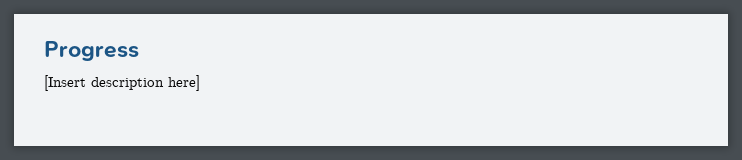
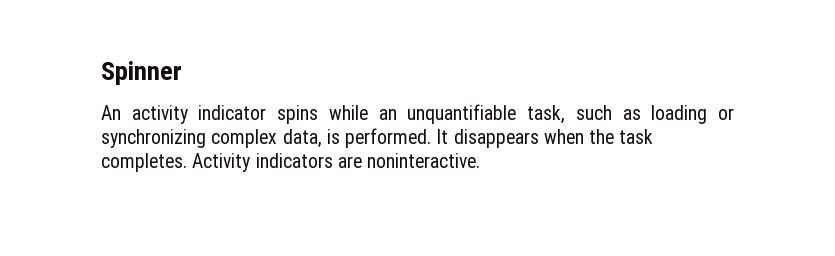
[44,41,139,61] [44,75,200,91] Progress // [Insert description here] -> [101,61,182,85] [101,104,735,124] [101,128,654,148] [101,153,481,172] Spinner // An activity indicator spins while an unquantifiable task, such as loading or synchronizing complex data, is performed. It disappears when the task completes. Activity indicators are noninteractive.

